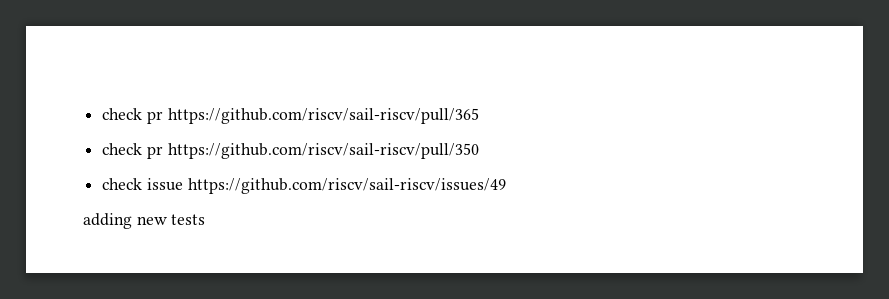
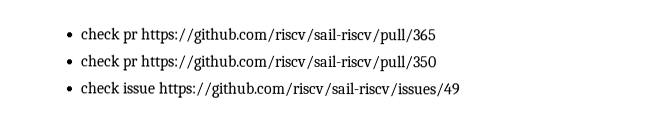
[83,213,206,229] // adding new tests -> (461, 90) none

